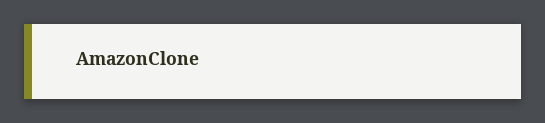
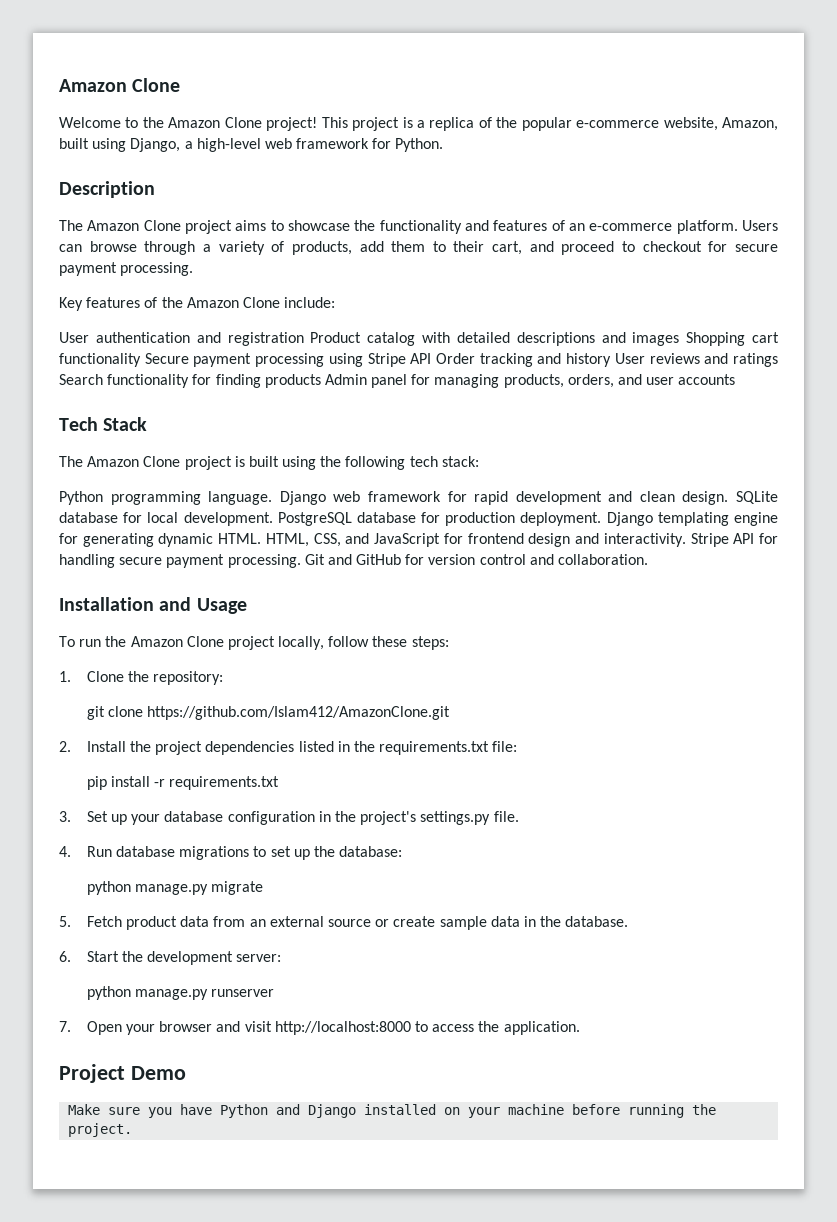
[76,51,199,65] AmazonClone -> [59,78,181,92] [59,117,778,131] [59,138,444,152] [59,181,155,198] [59,220,778,234] [59,241,778,255] [59,262,194,276] [59,297,336,311] [59,332,780,346] [59,353,778,367] [59,374,736,388] [59,417,148,431] [59,456,479,470] [59,491,778,505] [59,512,778,526] [59,533,779,547] [59,554,649,568] [59,597,247,614] [59,636,449,650] [59,671,224,685] [86,706,451,720] [59,741,518,755] [86,776,280,790] [59,811,519,825] [59,846,403,860] [86,881,264,895] [59,916,629,930] [59,951,282,965] [86,986,275,1000] [59,1021,580,1035] [59,1064,186,1083] [68,1104,717,1118] [68,1123,133,1137] Amazon Clone // Welcome to the Amazon Clone project! This project is a replica of the popular e-commerce website, Amazon, built using Django, a high-level web framework for Python. // Description // The Amazon Clone project aims to showcase the functionality and features of an e-commerce platform. Users can browse through a variety of products, add them to their cart, and proceed to checkout for secure payment processing. // Key features of the Amazon Clone include: // User authentication and registration Product catalog with detailed descriptions and images Shopping cart functionality Secure payment processing using Stripe API Order tracking and history User reviews and ratings Search functionality for finding products Admin panel for managing products, orders, and user accounts // Tech Stack // The Amazon Clone project is built using the following tech stack: // Python programming language. Django web framework for rapid development and clean design. SQLite database for local development. PostgreSQL database for production deployment. Django templating engine for generating dynamic HTML. HTML, CSS, and JavaScript for frontend design and interactivity. Stripe API for handling secure payment processing. Git and GitHub for version control and collaboration. // Installation and Usage // To run the Amazon Clone project locally, follow these steps: // 1. Clone the repository: // git clone https://github.com/Islam412/AmazonClone.git // 2. Install the project dependencies listed in the requirements.txt file: // pip install -r requirements.txt // 3. Set up your database configuration in the project's settings.py file. // 4. Run database migrations to set up the database: // python manage.py migrate // 5. Fetch product data from an external source or create sample data in the database. // 6. Start the development server: // python manage.py runserver // 7. Open your browser and visit http://localhost:8000 to access the application. // Project Demo // Make sure you have Python and Django installed on your machine before running the project.

